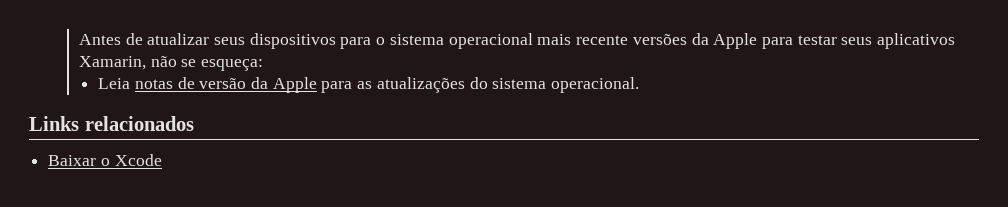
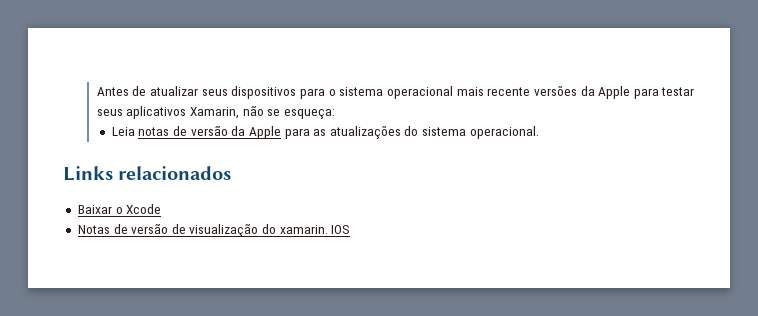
(162, 160) none -> [77,223,351,237] // Notas de versão de visualização do xamarin. IOS

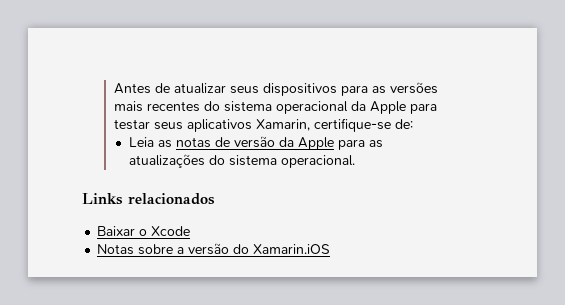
[328,85,577,99] o sistema operacional mais recente versões -> [371,82,438,94] [113,101,348,114] as versões mais recentes do sistema operacional
[242,105,336,119] não se esqueça: -> [313,118,413,132] certifique-se de:
(135, 131) none -> [158,140,173,148] as
[113,223,351,237] de versão de visualização do xamarin. IOS -> [138,243,331,255] sobre a versão do Xamarin.iOS

